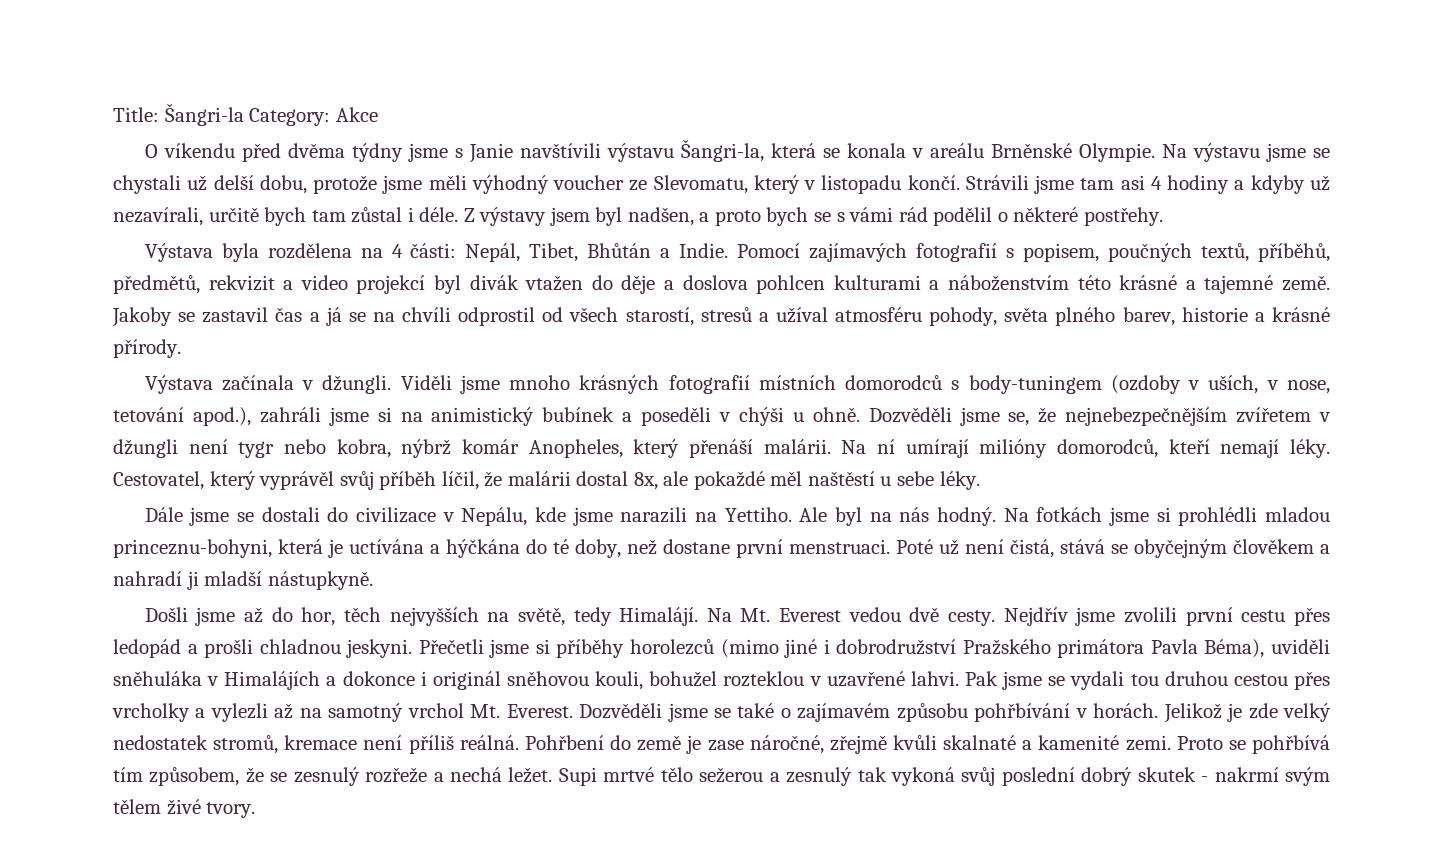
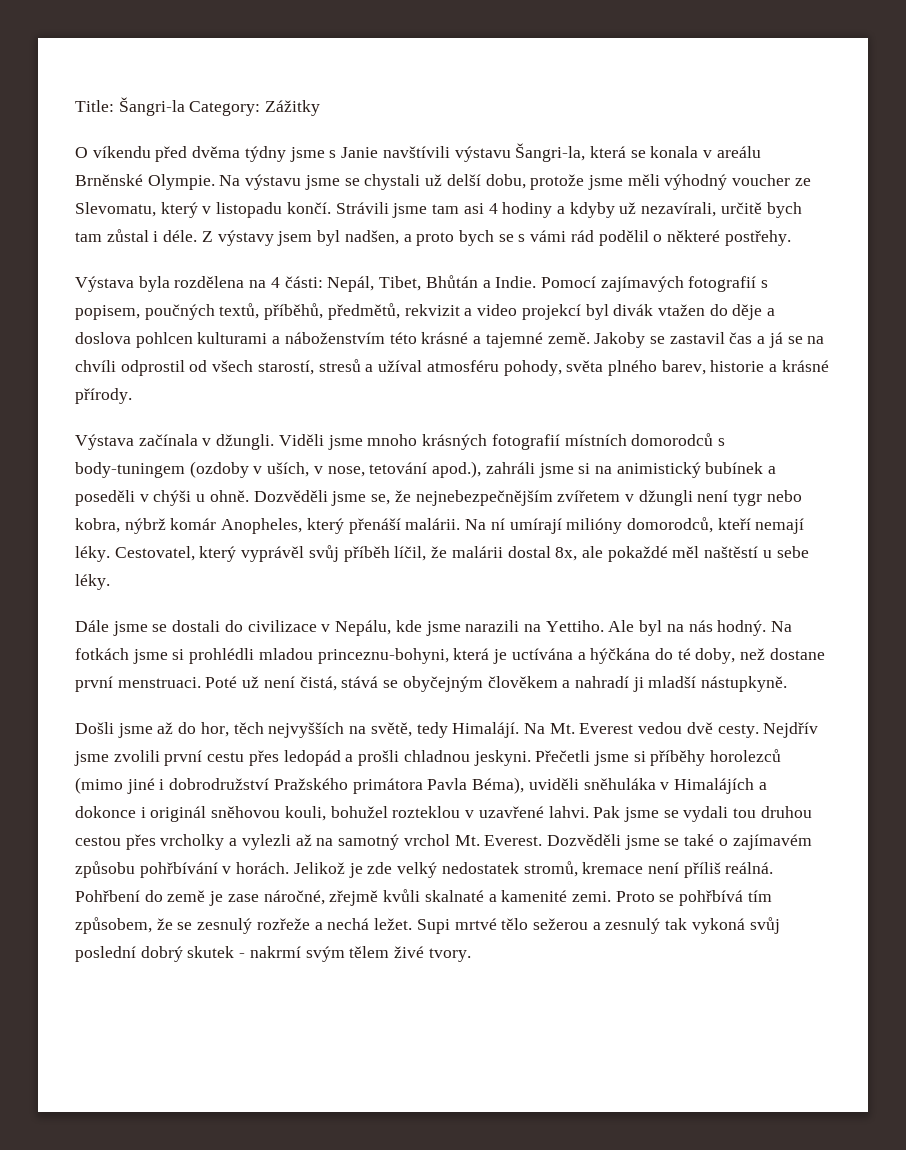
[335,107,378,122] Akce -> [265,100,321,116] Zážitky

